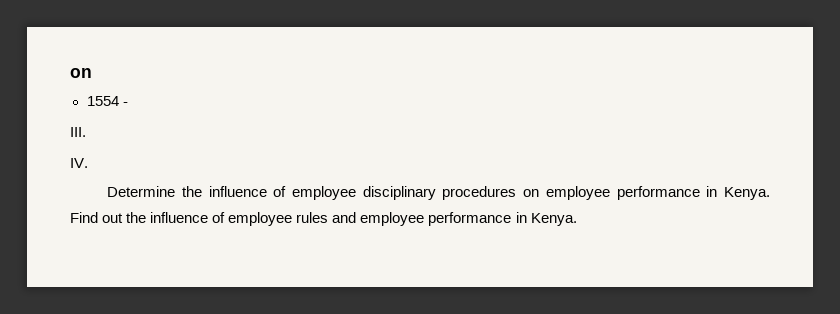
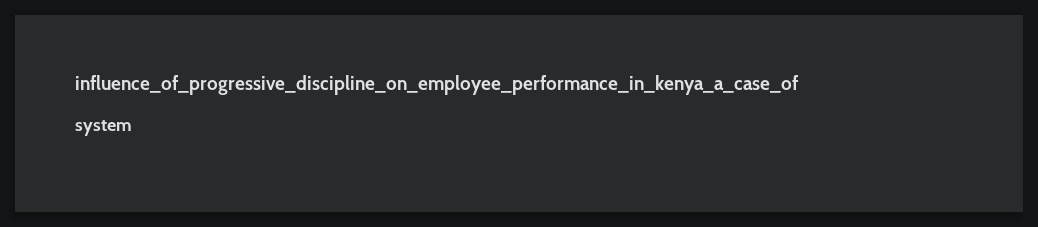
[70,68,92,78] [86,96,128,106] [70,127,86,137] [70,158,88,168] [107,186,770,200] [70,212,577,226] on // 1554 - // III. // IV. // Determine the influence of employee disciplinary procedures on employee performance in Kenya. Find out the influence of employee rules and employee performance in Kenya. -> [75,75,799,95] [75,120,132,136] influence_of_progressive_discipline_on_employee_performance_in_kenya_a_case_of // system

